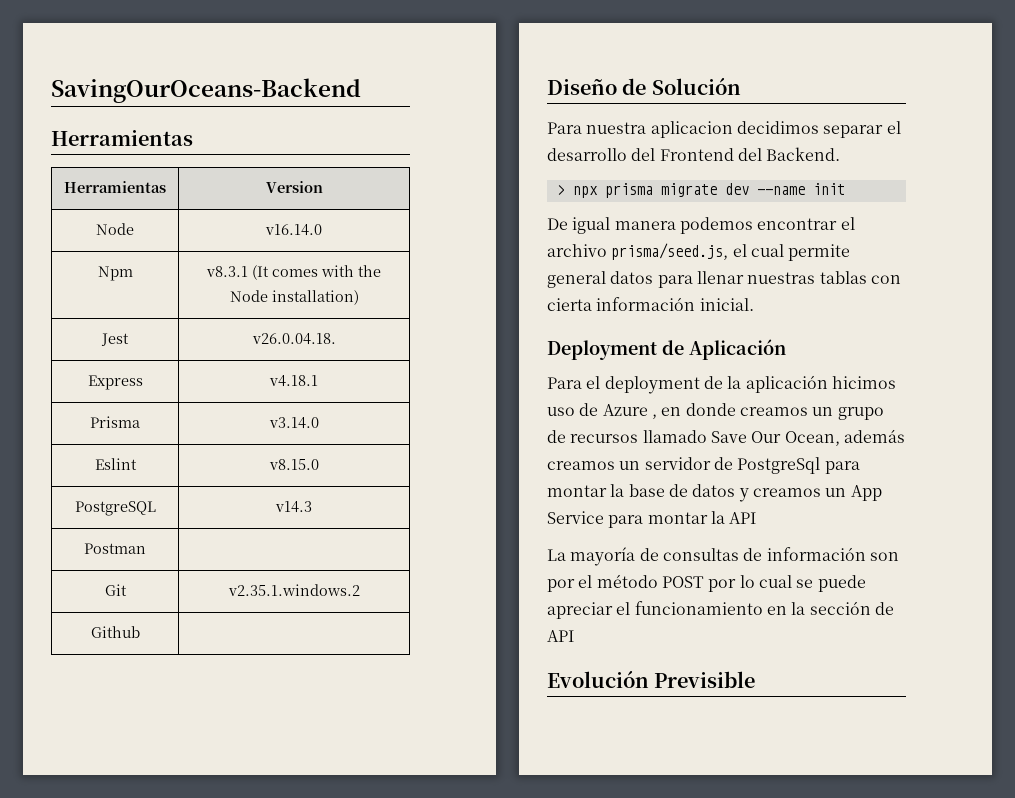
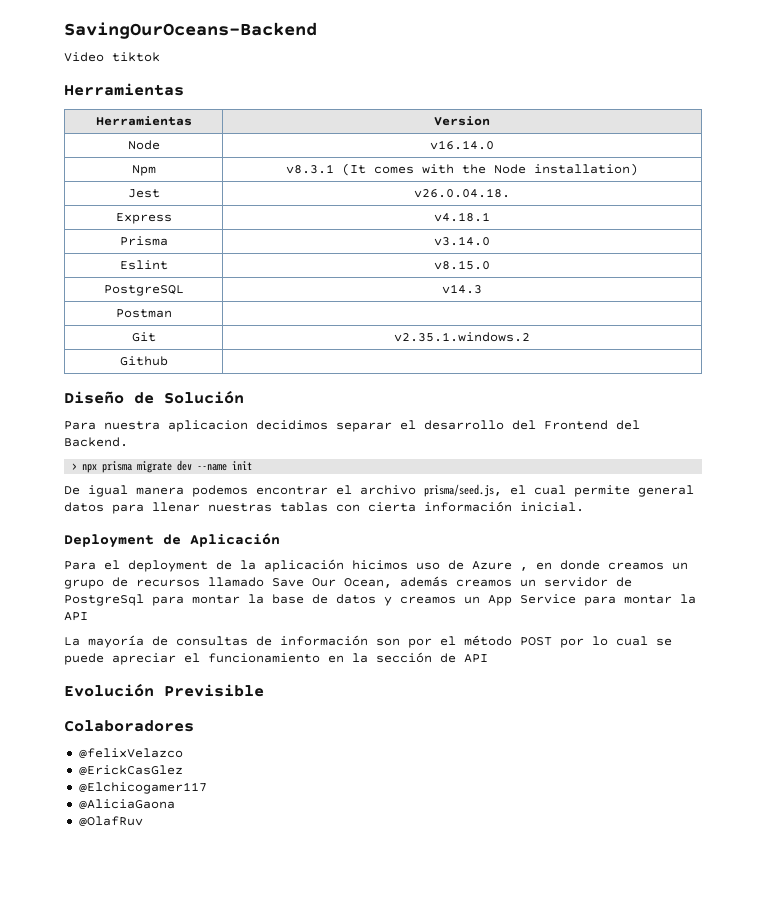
(361, 90) none -> [64,52,160,62] // Video tiktok
(756, 679) none -> [64,720,194,732] [78,748,183,759] [78,765,183,776] [78,782,207,794] [78,799,175,810] [78,816,143,827] // Colaboradores // @felixVelazco // @ErickCasGlez // @Elchicogamer117 // @AliciaGaona // @OlafRuv

